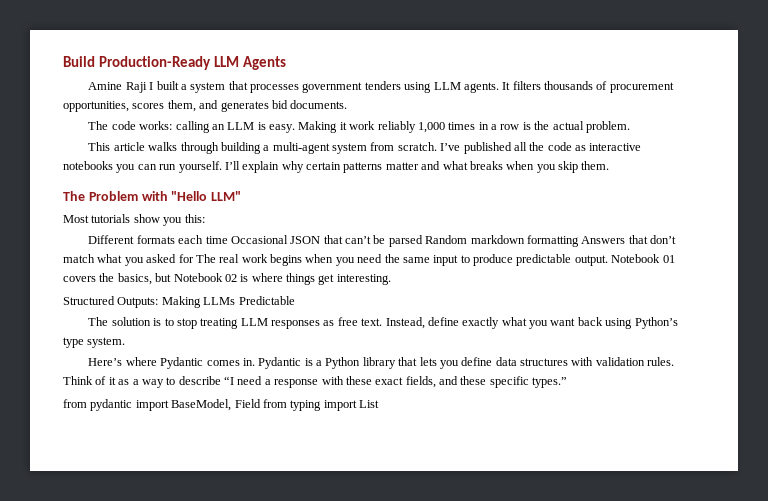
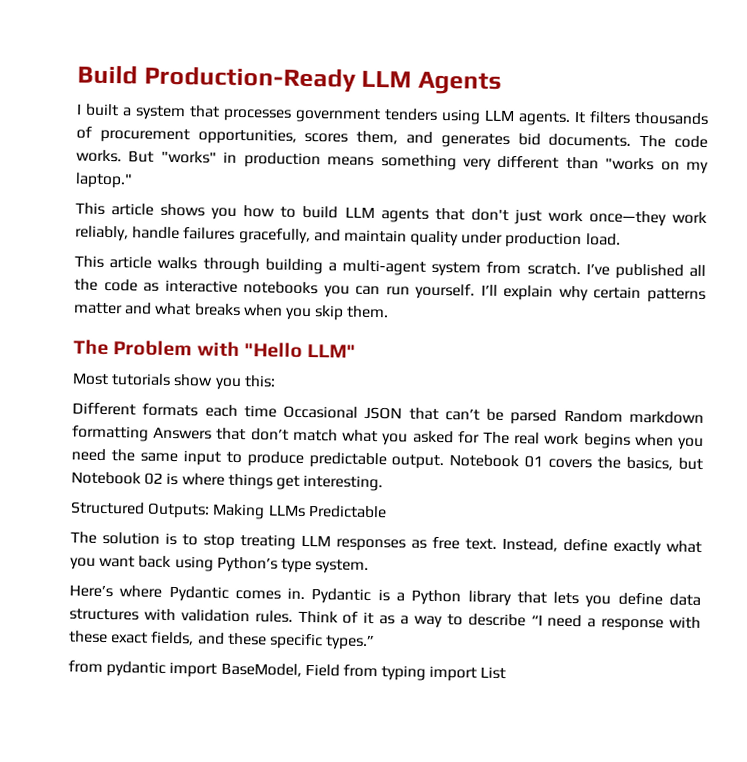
[88,82,147,93] Amine Raji -> (502, 83) none
(348, 104) // -> (632, 140) none
[139,121,630,133] works: calling an LLM is easy. Making it work reliably 1,000 times in a row is the actual problem. -> [76,149,709,174] [75,172,133,189] [75,202,707,227] [75,225,621,249] works. But "works" in production means something very different than "works on my laptop." // This article shows you how to build LLM agents that don't just work once—they work reliably, handle failures gracefully, and maintain quality under production load.

